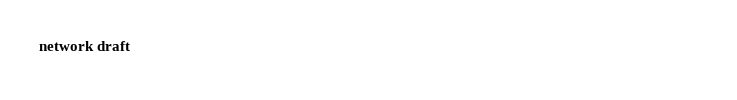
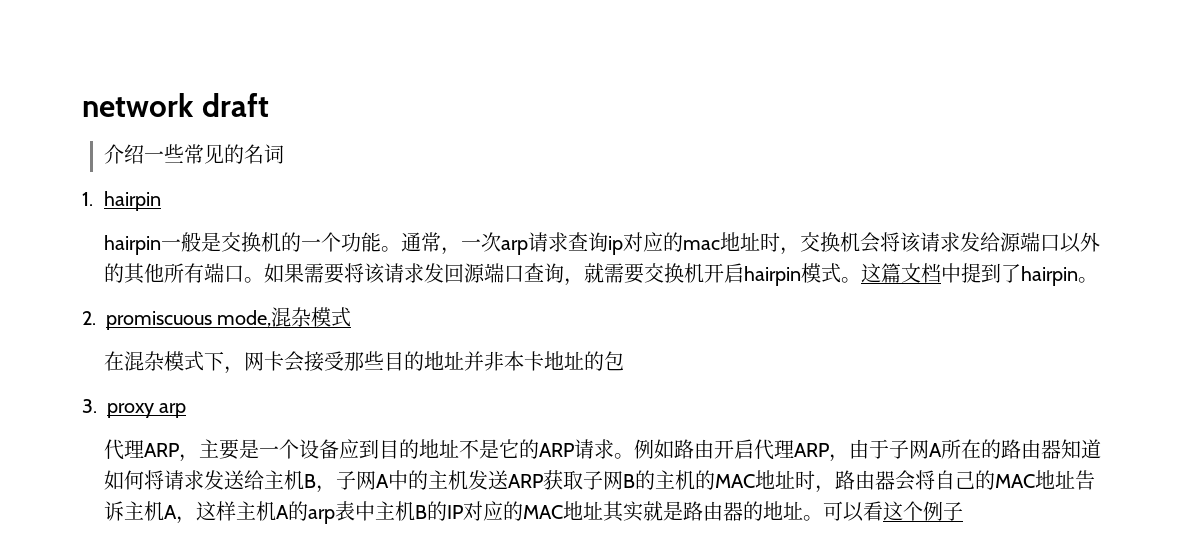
(131, 46) none -> [104,144,285,164] [82,191,162,211] [104,232,1101,255] [104,263,1099,286] [82,307,352,330] [104,351,625,374] [82,399,187,418] [104,439,1102,462] [104,470,1096,493] [104,501,964,524] // 介绍一些常见的名词 // 1. hairpin // hairpin一般是交换机的一个功能。通常，一次arp请求查询ip对应的mac地址时，交换机会将该请求发给源端口以外的其他所有端口。如果需要将该请求发回源端口查询，就需要交换机开启hairpin模式。这篇文档中提到了hairpin。 // 2. promiscuous mode,混杂模式 // 在混杂模式下，网卡会接受那些目的地址并非本卡地址的包 // 3. proxy arp // 代理ARP，主要是一个设备应到目的地址不是它的ARP请求。例如路由开启代理ARP，由于子网A所在的路由器知道如何将请求发送给主机B，子网A中的主机发送ARP获取子网B的主机的MAC地址时，路由器会将自己的MAC地址告诉主机A，这样主机A的arp表中主机B的IP对应的MAC地址其实就是路由器的地址。可以看这个例子

